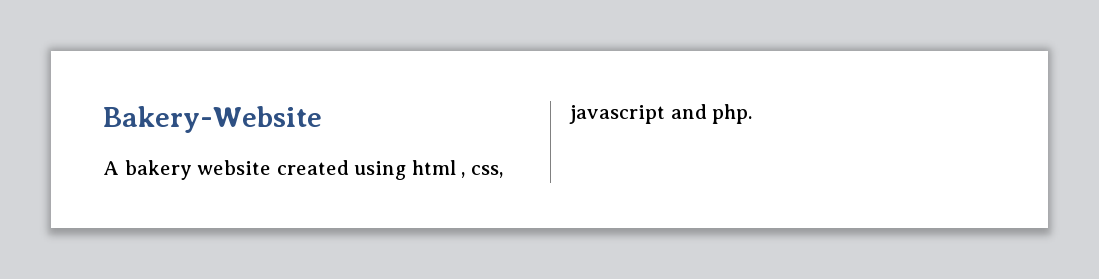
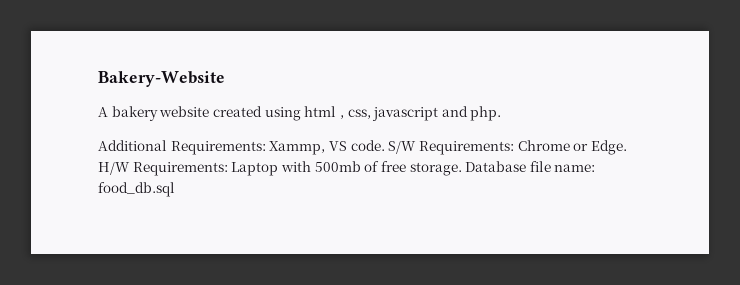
(753, 114) none -> [98,140,627,155] [98,161,596,176] [98,182,175,197] // Additional Requirements: Xammp, VS code. S/W Requirements: Chrome or Edge. H/W Requirements: Laptop with 500mb of free storage. Database file name: food_db.sql

